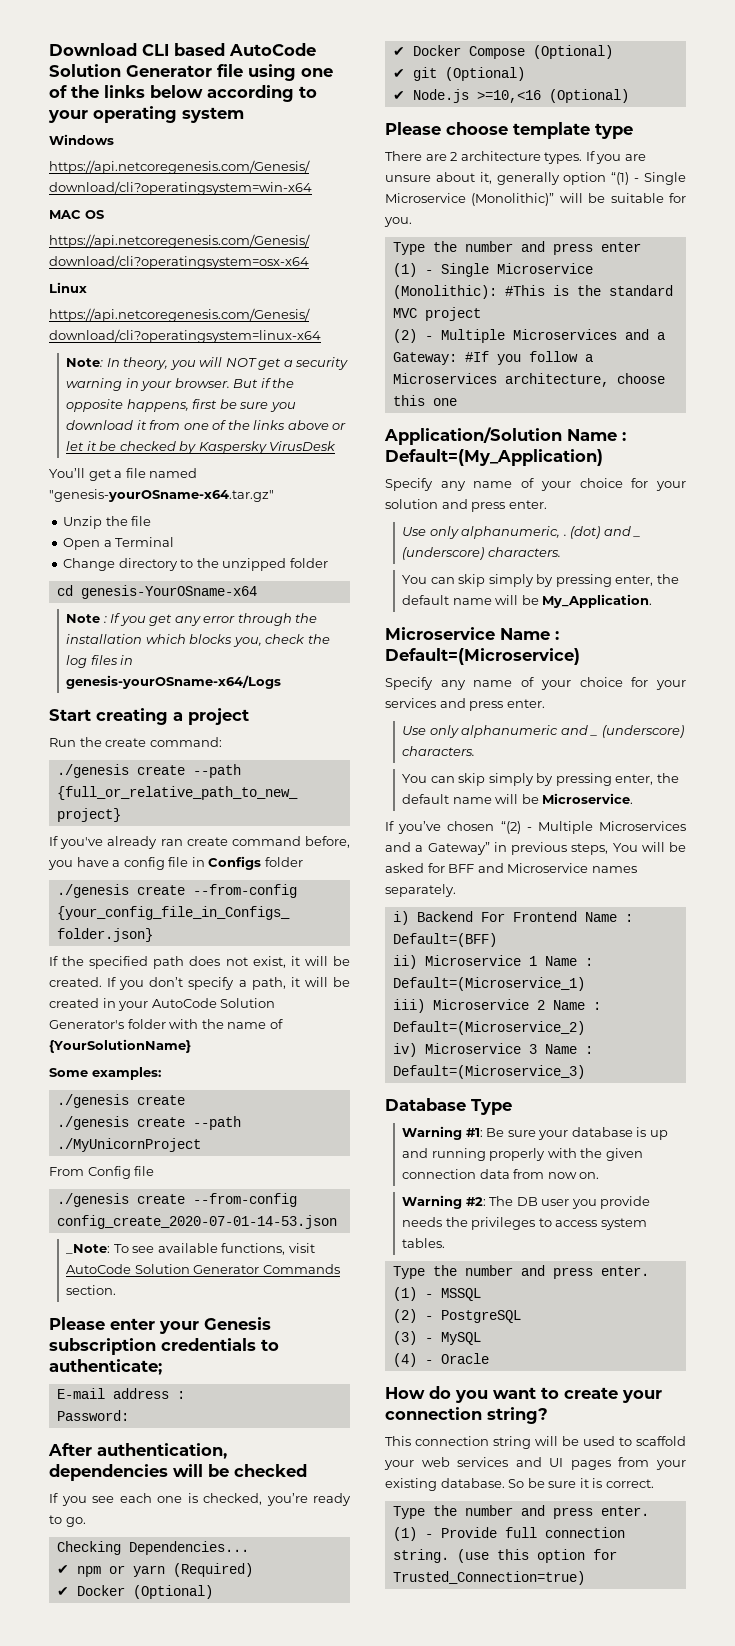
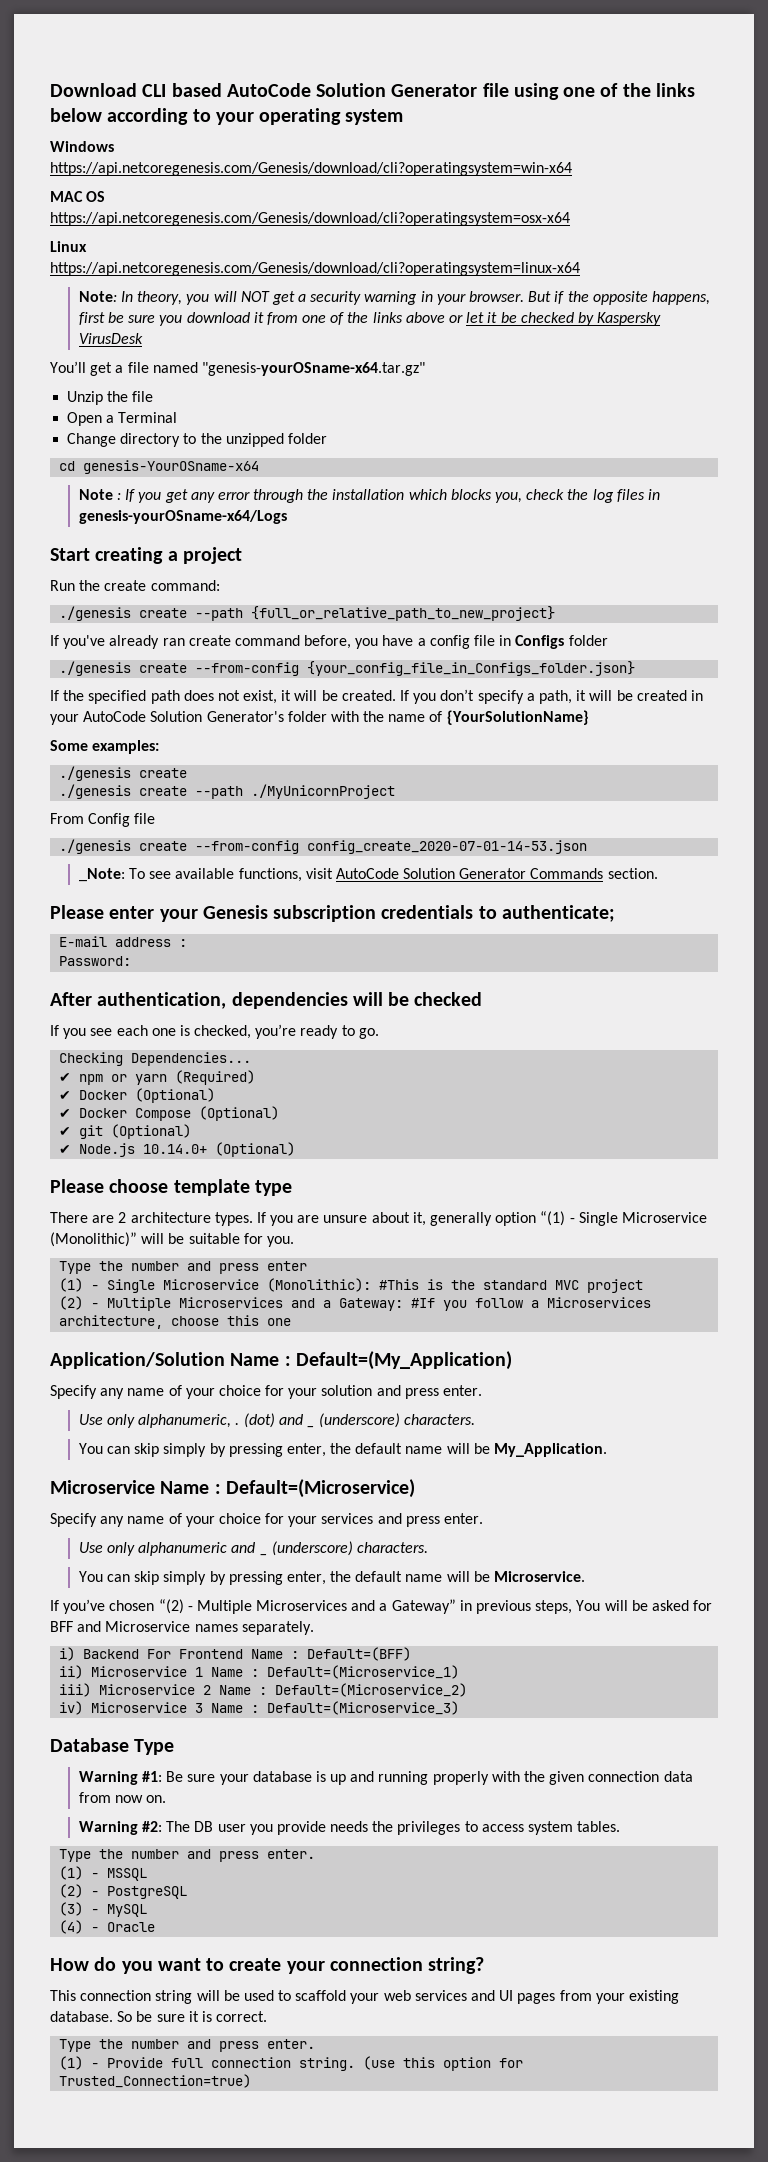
[476,90,541,103] >=10,<16 -> [143,1144,208,1154] 10.14.0+

